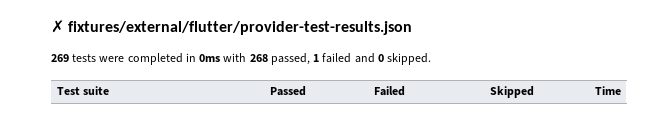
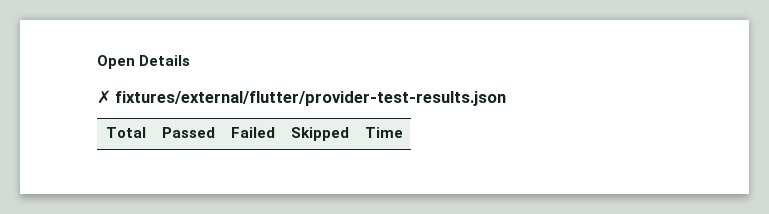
(51, 26) none -> [97,55,191,69] Open Details //
[51,53,432,65] [56,86,109,95] // 269 tests were completed in 0ms with 268 passed, 1 failed and 0 skipped. // Test suite -> [106,127,147,138] // Total

